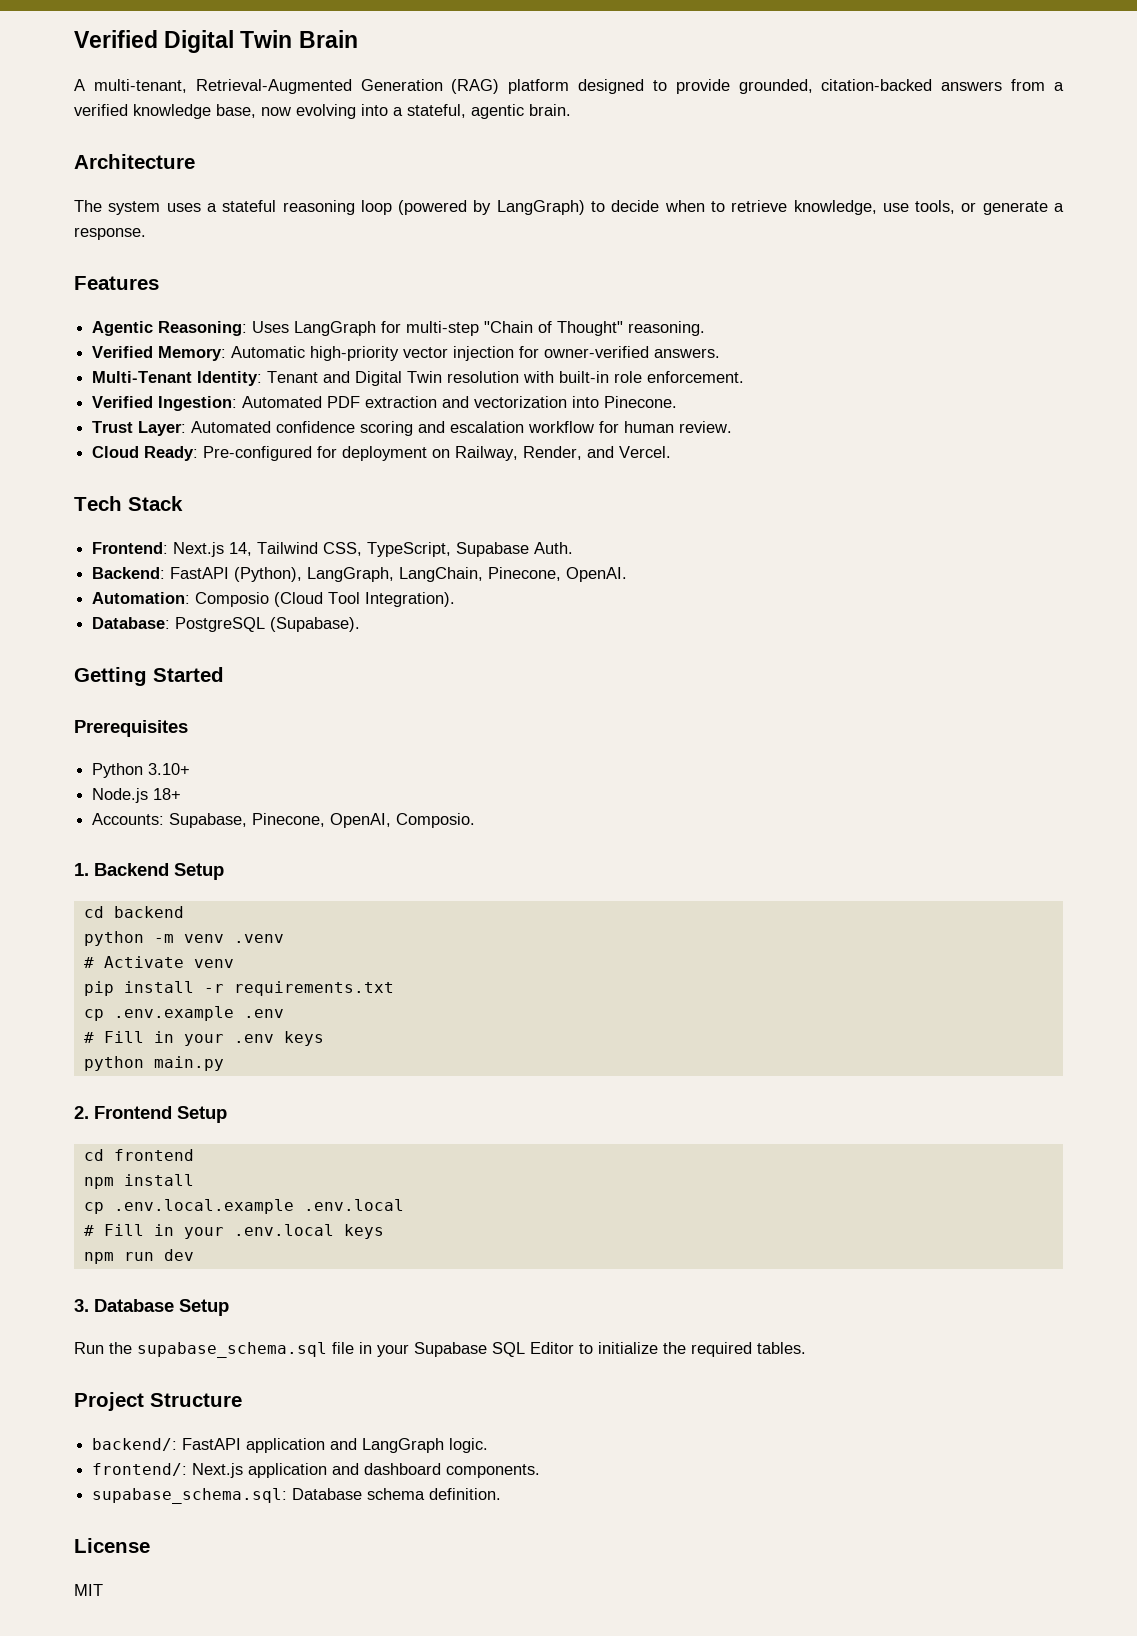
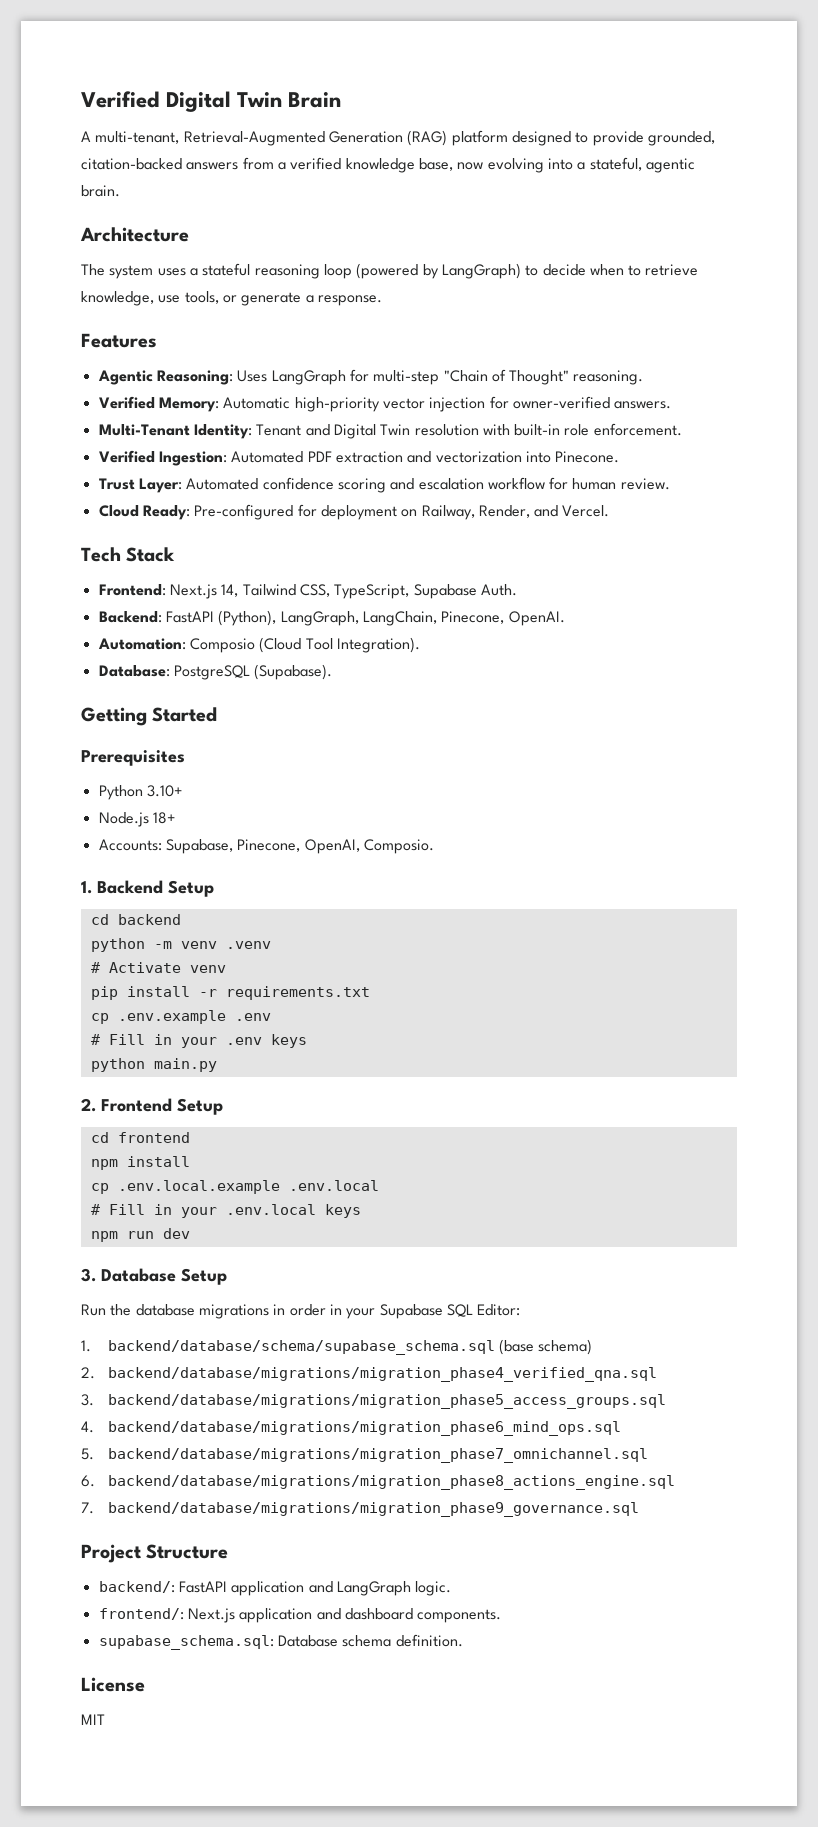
[137,1342,806,1358] supabase_schema.sql file in your Supabase SQL Editor to initialize the required tables. -> [135,1304,521,1319] [81,1339,593,1355] [81,1367,657,1382] [81,1394,666,1409] [81,1421,621,1436] [81,1448,648,1463] [81,1475,675,1490] [81,1502,639,1517] database migrations in order in your Supabase SQL Editor: // 1. backend/database/schema/supabase_schema.sql (base schema) // 2. backend/database/migrations/migration_phase4_verified_qna.sql // 3. backend/database/migrations/migration_phase5_access_groups.sql // 4. backend/database/migrations/migration_phase6_mind_ops.sql // 5. backend/database/migrations/migration_phase7_omnichannel.sql // 6. backend/database/migrations/migration_phase8_actions_engine.sql // 7. backend/database/migrations/migration_phase9_governance.sql

